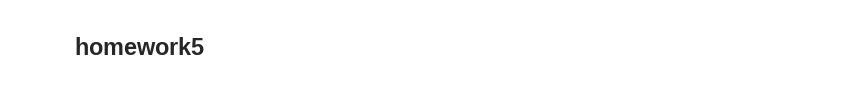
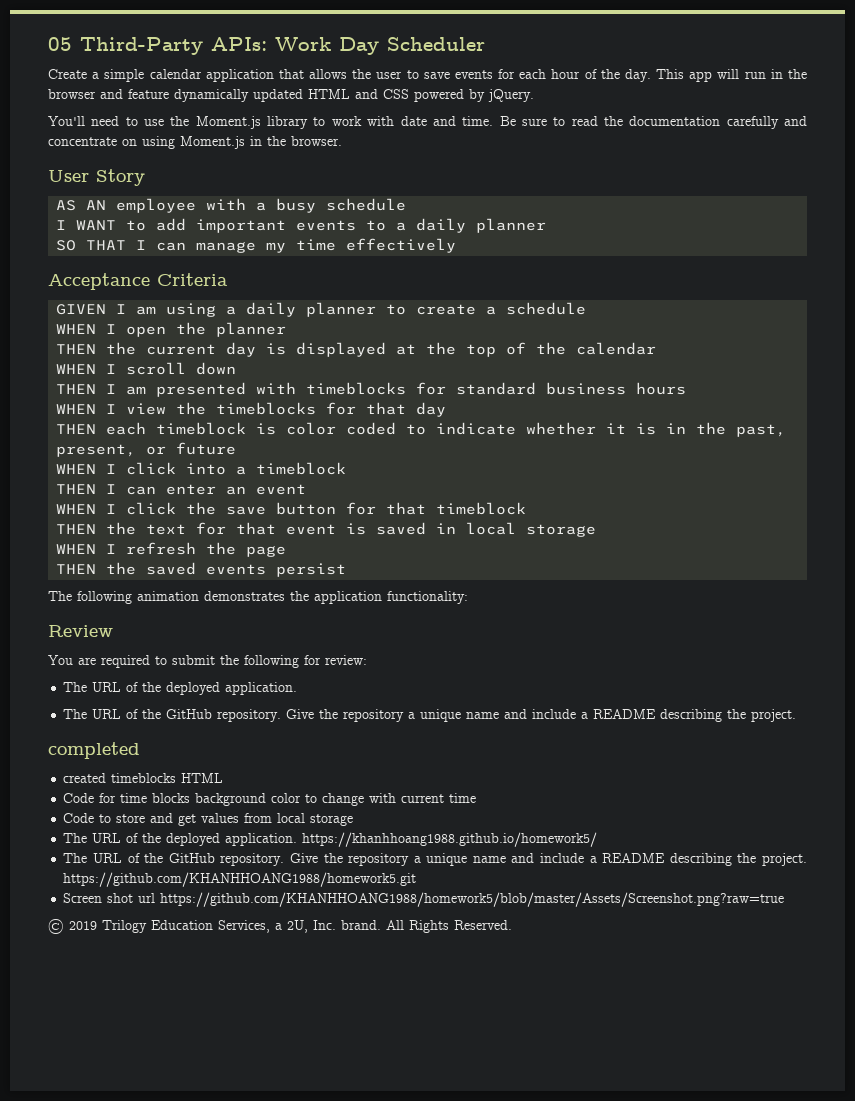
[75,37,204,55] homework5 -> [48,37,485,55] [48,69,807,82] [48,89,534,102] [48,116,808,129] [48,136,342,149] [48,169,145,186] [56,198,407,213] [56,218,547,233] [56,238,457,253] [48,273,228,290] [56,302,587,317] [56,322,287,337] [56,342,657,357] [56,362,237,375] [56,382,687,397] [56,402,447,417] [56,422,787,437] [56,442,237,457] [56,462,347,475] [56,484,307,495] [56,502,527,515] [56,522,597,537] [56,542,287,557] [56,562,347,577] [48,591,468,604] [48,625,113,637] [48,655,367,668] [63,682,298,695] [63,709,797,722] [48,742,140,759] [63,773,224,783] [63,793,477,806] [63,813,354,826] [63,832,598,847] [63,853,807,866] [63,872,417,887] [63,892,785,907] [48,919,512,934] 05 Third-Party APIs: Work Day Scheduler // Create a simple calendar application that allows the user to save events for each hour of the day. This app will run in the browser and feature dynamically updated HTML and CSS powered by jQuery. // You'll need to use the Moment.js library to work with date and time. Be sure to read the documentation carefully and concentrate on using Moment.js in the browser. // User Story // AS AN employee with a busy schedule // I WANT to add important events to a daily planner // SO THAT I can manage my time effectively // Acceptance Criteria // GIVEN I am using a daily planner to create a schedule // WHEN I open the planner // THEN the current day is displayed at the top of the calendar // WHEN I scroll down // THEN I am presented with timeblocks for standard business hours // WHEN I view the timeblocks for that day // THEN each timeblock is color coded to indicate whether it is in the past, present, or future // WHEN I click into a timeblock // THEN I can enter an event // WHEN I click the save button for that timeblock // THEN the text for that event is saved in local storage // WHEN I refresh the page // THEN the saved events persist // The following animation demonstrates the application functionality: // Review // You are required to submit the following for review: // The URL of the deployed application. // The URL of the GitHub repository. Give the repository a unique name and include a README describing the project. // completed // created timeblocks HTML // Code for time blocks background color to change with current time // Code to store and get values from local storage // The URL of the deployed application. https://khanhhoang1988.github.io/homework5/ // The URL of the GitHub repository. Give the repository a unique name and include a README describing the project. https://github.com/KHANHHOANG1988/homework5.git // Screen shot url https://github.com/KHANHHOANG1988/homework5/blob/master/Assets/Screenshot.png?raw=true // © 2019 Trilogy Education Services, a 2U, Inc. brand. All Rights Reserved.

